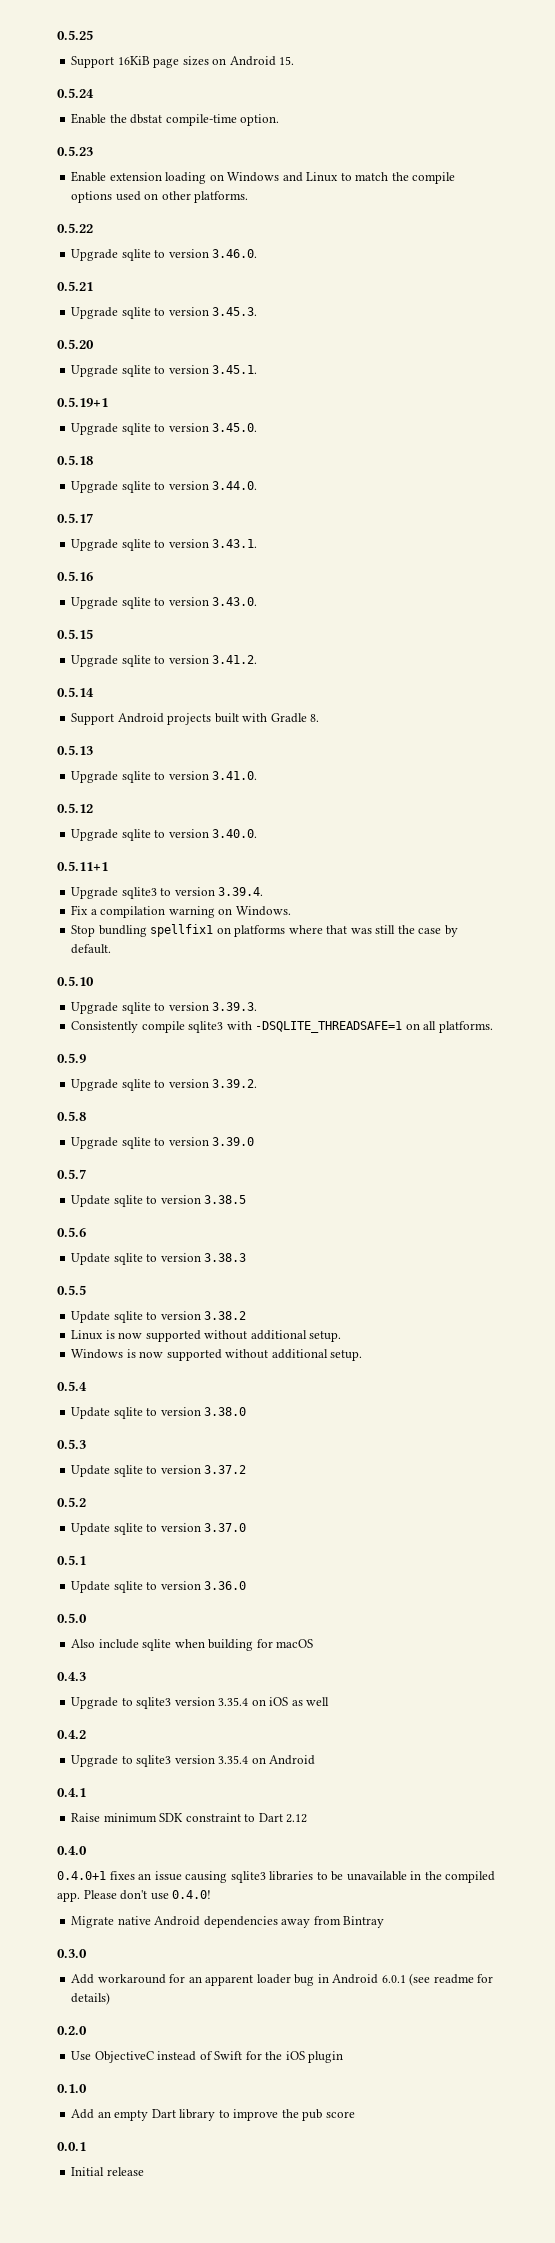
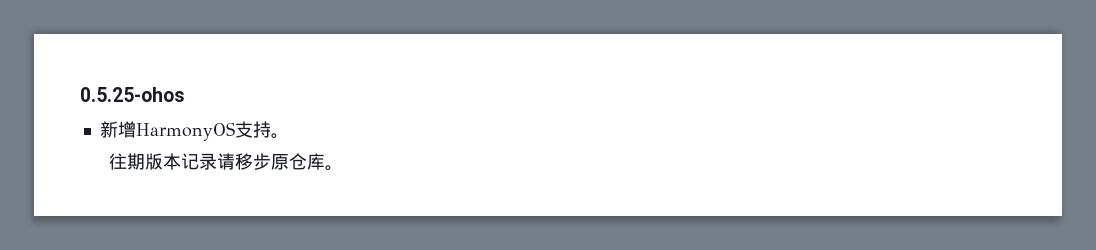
[57,30,93,40] [71,56,295,68] [57,88,94,98] [71,113,280,126] [57,146,93,156] [71,171,456,184] [71,191,249,203] [57,223,93,233] [71,249,258,261] [57,281,93,291] [71,307,258,319] [57,339,94,349] [71,365,258,377] [57,397,108,407] [71,423,258,435] [57,455,93,465] [71,481,258,493] [57,513,93,523] [71,539,258,551] [57,571,93,581] [71,597,258,609] [57,629,93,639] [71,655,258,667] [57,687,94,697] [71,713,320,725] [57,745,93,755] [71,771,258,783] [57,803,93,813] [71,829,258,841] [57,861,108,871] [71,887,264,899] [71,905,291,918] [71,924,458,937] [71,944,112,954] [57,976,94,986] [71,1002,258,1014] [71,1021,493,1033] [57,1053,86,1063] [71,1079,258,1091] [57,1111,86,1121] [71,1137,255,1149] [57,1169,86,1179] [71,1195,247,1207] [57,1227,86,1237] [71,1253,247,1265] [57,1285,86,1295] [71,1311,247,1323] [71,1330,342,1342] [71,1349,363,1361] [57,1381,87,1391] [71,1407,247,1419] [57,1439,86,1449] [71,1465,247,1477] [57,1497,86,1507] [71,1523,247,1535] [57,1555,86,1565] [71,1581,247,1593] [57,1613,87,1623] [71,1639,314,1651] [57,1672,86,1681] [71,1697,330,1709] [57,1730,86,1739] [71,1755,316,1767] [57,1788,86,1797] [71,1813,308,1823] [57,1846,87,1855] [57,1871,496,1883] [57,1890,212,1902] [71,1916,385,1928] [57,1949,87,1958] [71,1973,494,1986] [71,1992,111,2005] [57,2026,87,2035] [71,2051,344,2063] [57,2084,87,2093] [71,2109,355,2121] [57,2142,86,2151] [71,2167,144,2176] 0.5.25 // Support 16KiB page sizes on Android 15. // 0.5.24 // Enable the dbstat compile-time option. // 0.5.23 // Enable extension loading on Windows and Linux to match the compile options used on other platforms. // 0.5.22 // Upgrade sqlite to version 3.46.0. // 0.5.21 // Upgrade sqlite to version 3.45.3. // 0.5.20 // Upgrade sqlite to version 3.45.1. // 0.5.19+1 // Upgrade sqlite to version 3.45.0. // 0.5.18 // Upgrade sqlite to version 3.44.0. // 0.5.17 // Upgrade sqlite to version 3.43.1. // 0.5.16 // Upgrade sqlite to version 3.43.0. // 0.5.15 // Upgrade sqlite to version 3.41.2. // 0.5.14 // Support Android projects built with Gradle 8. // 0.5.13 // Upgrade sqlite to version 3.41.0. // 0.5.12 // Upgrade sqlite to version 3.40.0. // 0.5.11+1 // Upgrade sqlite3 to version 3.39.4. // Fix a compilation warning on Windows. // Stop bundling spellfix1 on platforms where that was still the case by default. // 0.5.10 // Upgrade sqlite to version 3.39.3. // Consistently compile sqlite3 with -DSQLITE_THREADSAFE=1 on all platforms. // 0.5.9 // Upgrade sqlite to version 3.39.2. // 0.5.8 // Upgrade sqlite to version 3.39.0 // 0.5.7 // Update sqlite to version 3.38.5 // 0.5.6 // Update sqlite to version 3.38.3 // 0.5.5 // Update sqlite to version 3.38.2 // Linux is now supported without additional setup. // Windows is now supported without additional setup. // 0.5.4 // Update sqlite to version 3.38.0 // 0.5.3 // Update sqlite to version 3.37.2 // 0.5.2 // Update sqlite to version 3.37.0 // 0.5.1 // Update sqlite to version 3.36.0 // 0.5.0 // Also include sqlite when building for macOS // 0.4.3 // Upgrade to sqlite3 version 3.35.4 on iOS as well // 0.4.2 // Upgrade to sqlite3 version 3.35.4 on Android // 0.4.1 // Raise minimum SDK constraint to Dart 2.12 // 0.4.0 // 0.4.0+1 fixes an issue causing sqlite3 libraries to be unavailable in the compiled app. Please don't use 0.4.0! // Migrate native Android dependencies away from Bintray // 0.3.0 // Add workaround for an apparent loader bug in Android 6.0.1 (see readme for details) // 0.2.0 // Use ObjectiveC instead of Swift for the iOS plugin // 0.1.0 // Add an empty Dart library to improve the pub score // 0.0.1 // Initial release -> [80,87,185,102] [99,121,289,141] [108,153,343,171] 0.5.25-ohos // 新增HarmonyOS支持。 // 往期版本记录请移步原仓库。

